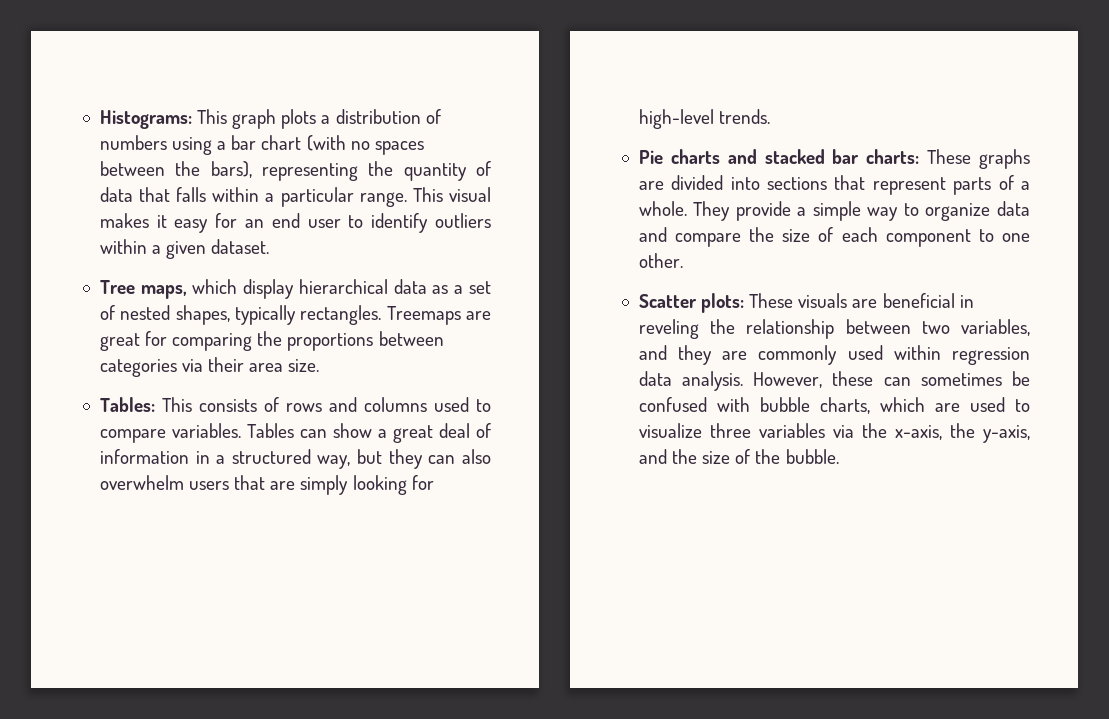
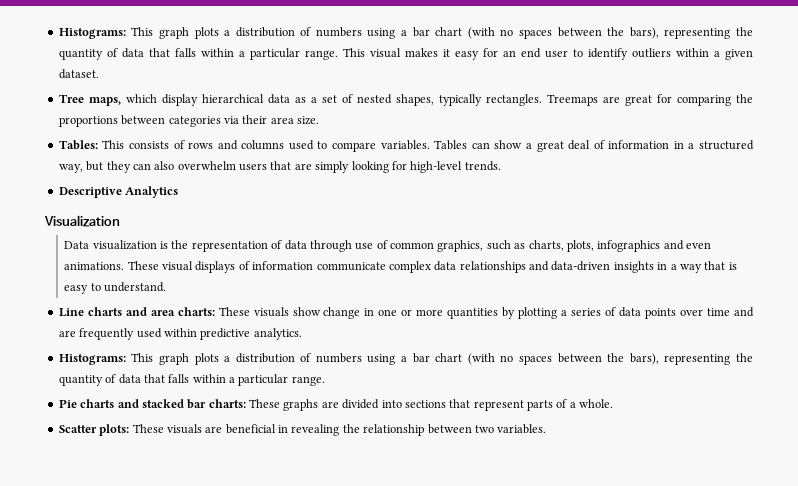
(771, 116) none -> [58,186,179,198] [44,215,120,227] [64,240,712,252] [64,261,737,273] [64,282,167,294] [58,307,755,319] [58,328,302,340] [58,353,754,365] [58,374,325,386] // Descriptive Analytics // Visualization // Data visualization is the representation of data through use of common graphics, such as charts, plots, infographics and even animations. These visual displays of information communicate complex data relationships and data-driven insights in a way that is easy to understand. // Line charts and area charts: These visuals show change in one or more quantities by plotting a series of data points over time and are frequently used within predictive analytics. // Histograms: This graph plots a distribution of numbers using a bar chart (with no spaces between the bars), representing the quantity of data that falls within a particular range.
[693,201,1030,221] [638,227,1030,247] [638,253,683,268] They provide a simple way to organize data and compare the size of each component to one other. -> (614, 403) none
[638,319,699,339] reveling -> [291,424,340,436] revealing
[961,319,1030,336] [638,345,1030,365] [638,371,1030,391] [638,397,1030,414] [638,423,1030,443] [638,449,839,464] variables, and they are commonly used within regression data analysis. However, these can sometimes be confused with bubble charts, which are used to visualize three variables via the x-axis, the y-axis, and the size of the bubble. -> [497,424,547,434] variables.

